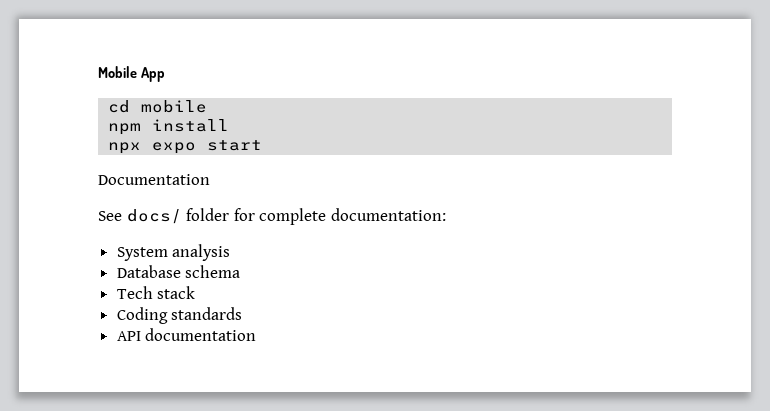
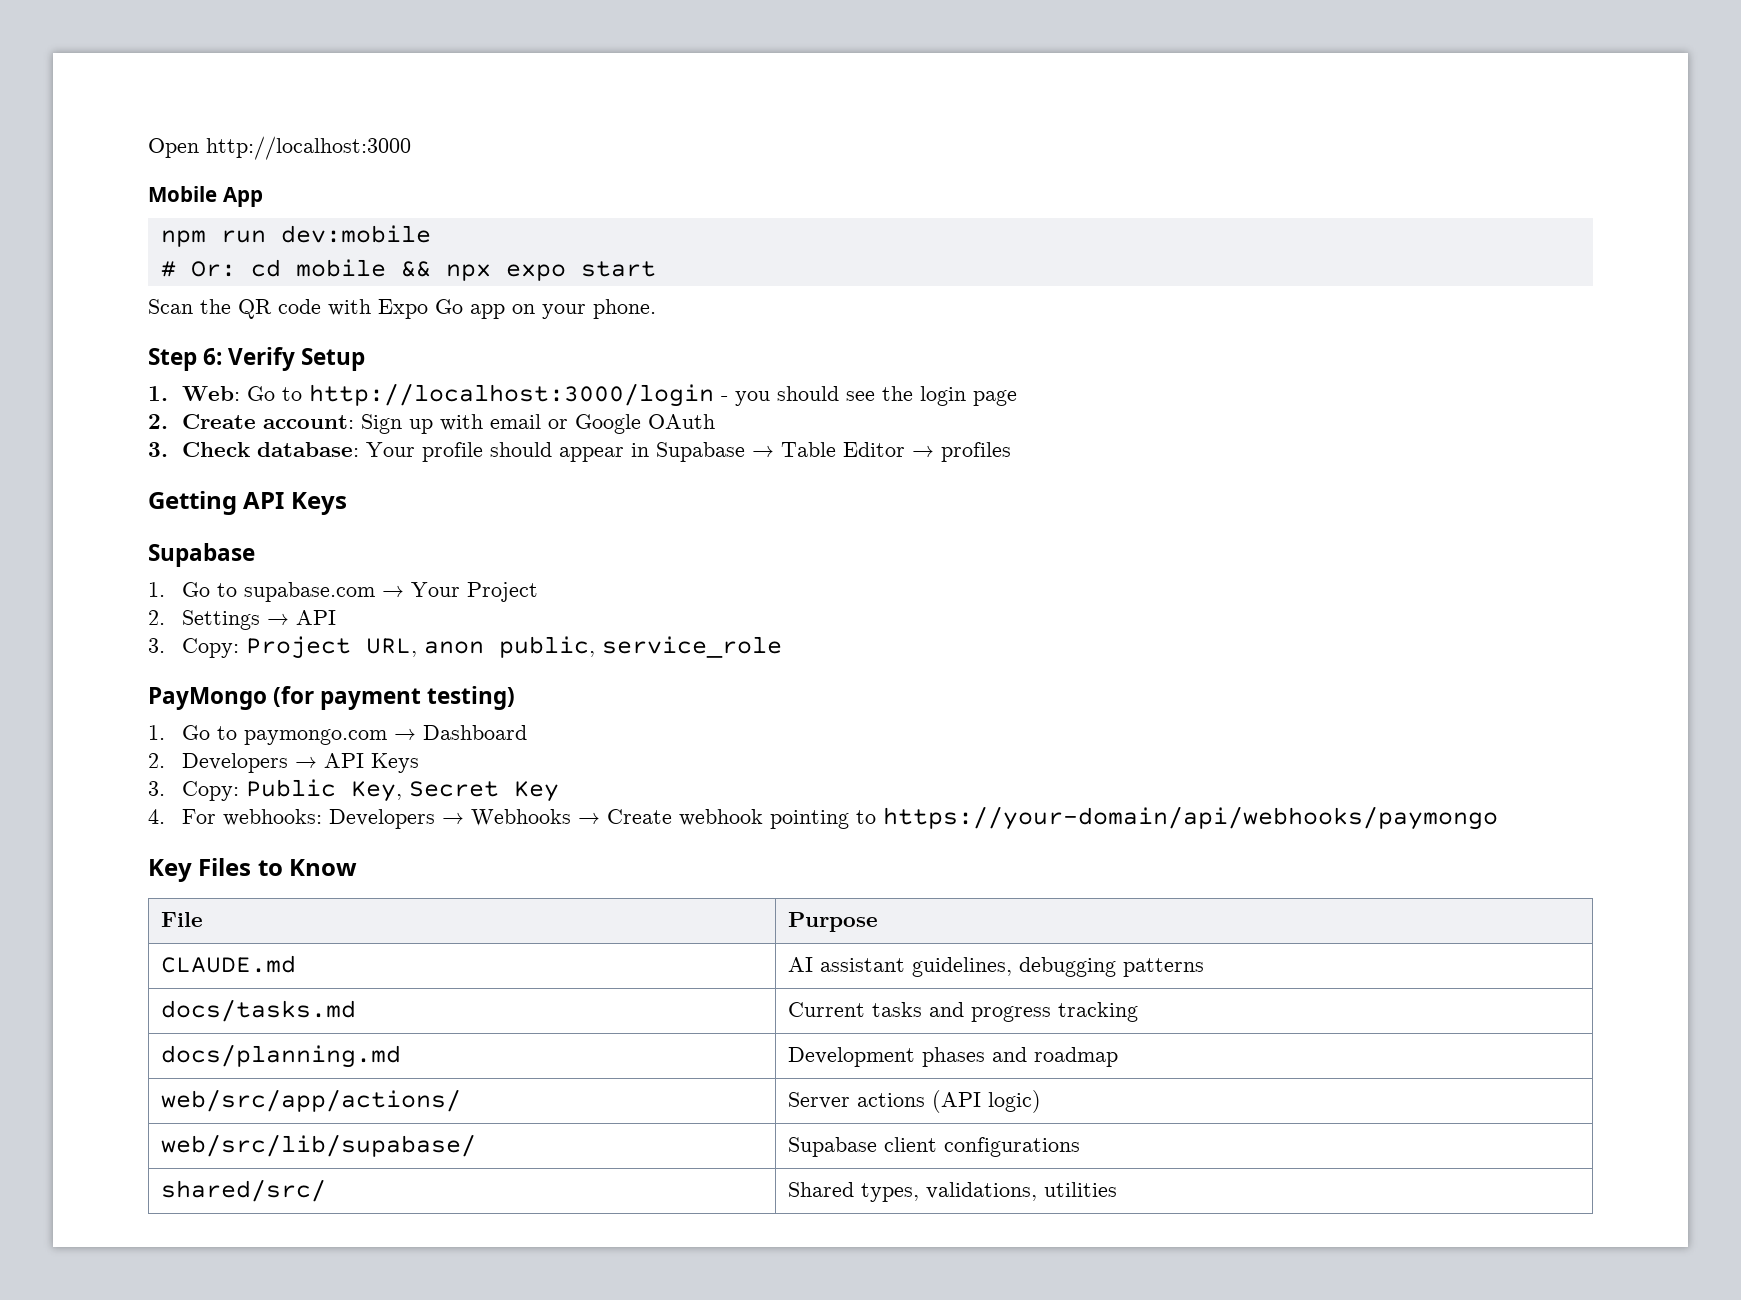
(98, 72) none -> [148,136,411,160] Open http://localhost:3000 //
(165, 74) none -> [160,225,431,247] [160,261,236,277] npm run dev:mobile // # Or:
[108,119,230,135] // npm install // -> [400,261,431,277] &&
[98,174,210,185] [98,208,446,225] [116,244,231,261] [116,265,241,278] [116,286,196,299] [116,307,243,324] [116,328,257,341] Documentation // See docs/ folder for complete documentation: // System analysis // Database schema // Tech stack // Coding standards // API documentation -> [148,299,656,319] [148,347,366,371] [148,383,1018,407] [148,414,716,434] [148,442,1012,462] [148,491,347,515] [148,543,255,567] [148,582,539,602] [148,610,337,630] [148,636,783,659] [148,686,516,710] [148,725,528,745] [148,753,420,773] [148,779,560,802] [148,806,1499,830] [148,858,358,882] [160,912,203,927] [787,912,878,932] [160,955,296,973] [787,957,1204,977] [160,999,356,1022] [787,1002,1138,1022] [160,1044,401,1068] [787,1047,1118,1067] [160,1089,461,1112] [787,1090,1041,1113] [160,1134,476,1157] [787,1137,1080,1157] [160,1179,326,1202] [787,1182,1117,1202] Scan the QR code with Expo Go app on your phone. // Step 6: Verify Setup // 1. Web: Go to http://localhost:3000/login - you should see the login page // 2. Create account: Sign up with email or Google OAuth // 3. Check database: Your profile should appear in Supabase → Table Editor → profiles // Getting API Keys // Supabase // 1. Go to supabase.com → Your Project // 2. Settings → API // 3. Copy: Project URL, anon public, service_role // PayMongo (for payment testing) // 1. Go to paymongo.com → Dashboard // 2. Developers → API Keys // 3. Copy: Public Key, Secret Key // 4. For webhooks: Developers → Webhooks → Create webhook pointing to https://your-domain/api/webhooks/paymongo // Key Files to Know // File | Purpose // CLAUDE.md | AI assistant guidelines, debugging patterns // docs/tasks.md | Current tasks and progress tracking // docs/planning.md | Development phases and roadmap // web/src/app/actions/ | Server actions (API logic) // web/src/lib/supabase/ | Supabase client configurations // shared/src/ | Shared types, validations, utilities

